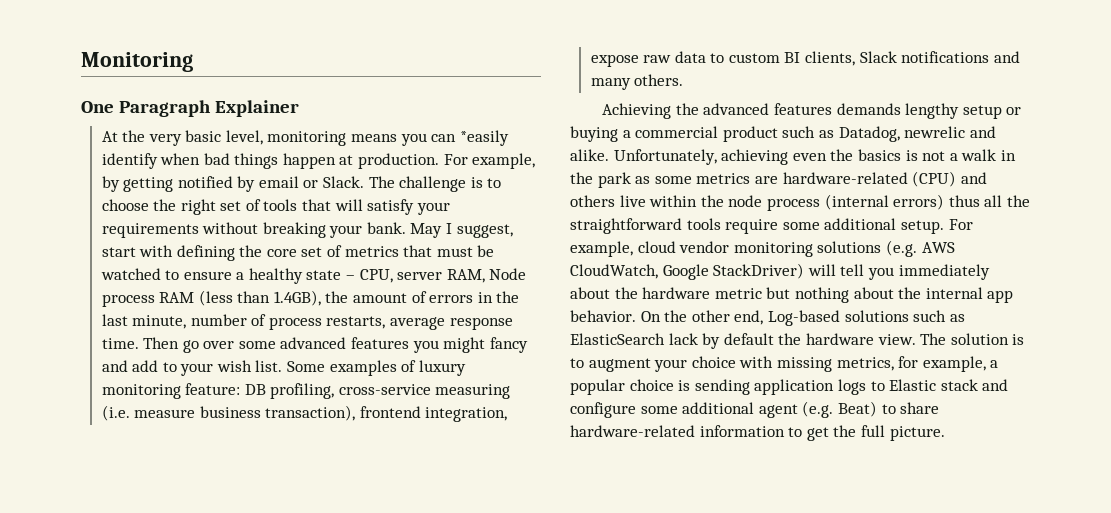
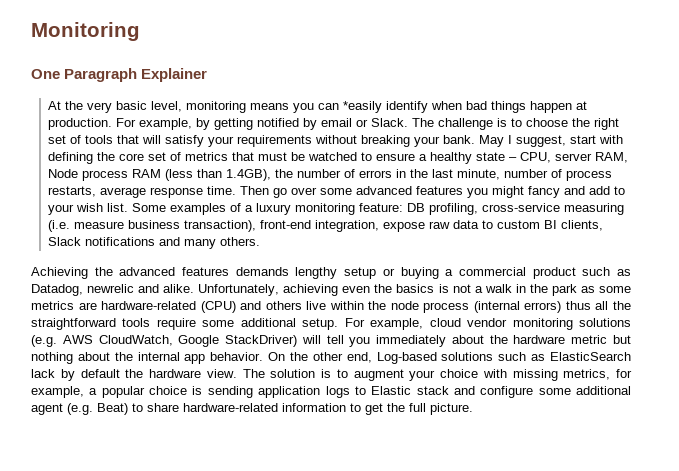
[353,293,408,303] amount -> [297,169,342,178] number
(417, 366) none -> [245,205,254,212] a
[359,406,421,418] frontend -> [260,220,312,229] front-end

